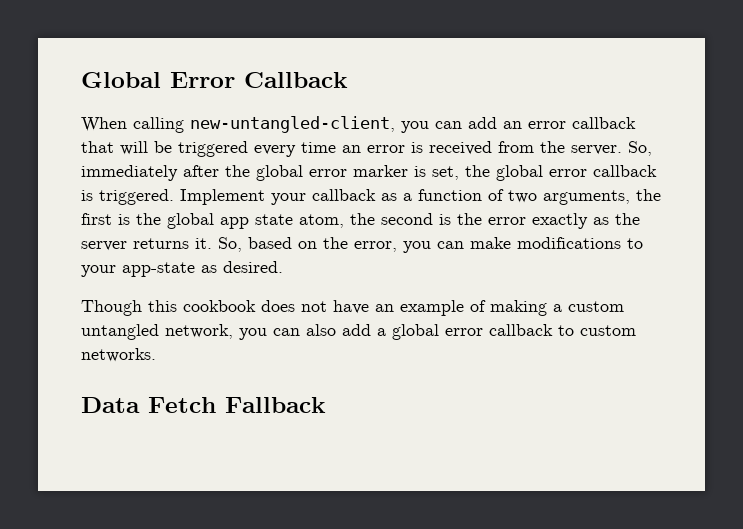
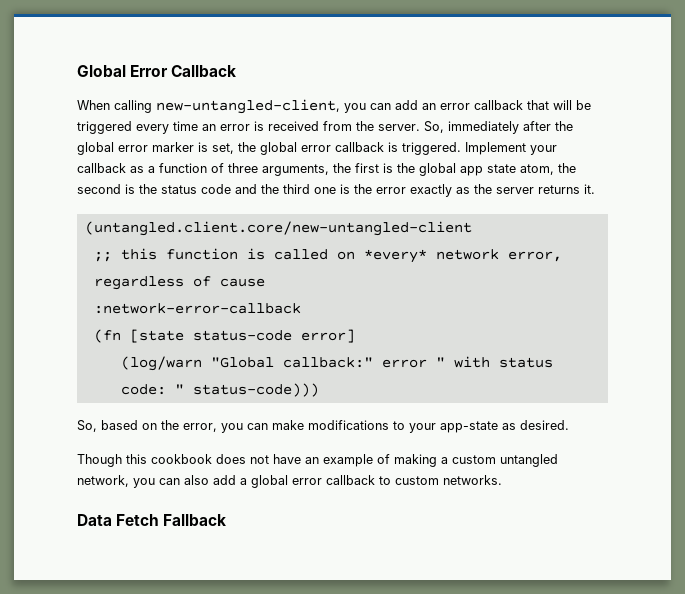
[508,190,537,203] two -> [228,163,258,173] three
(482, 219) none -> [161,184,372,194] status code and the third one is the
(212, 243) none -> [84,221,472,236] [93,248,562,263] [93,276,265,290] [93,303,301,314] [93,329,355,343] [120,356,553,371] [120,383,319,397] // (untangled.client.core/new-untangled-client // ;; this function is called on *every* network error, regardless of cause // :network-error-callback // (fn [state status-code error] // (log/warn "Global callback:" error " with status code: " status-code))) //

